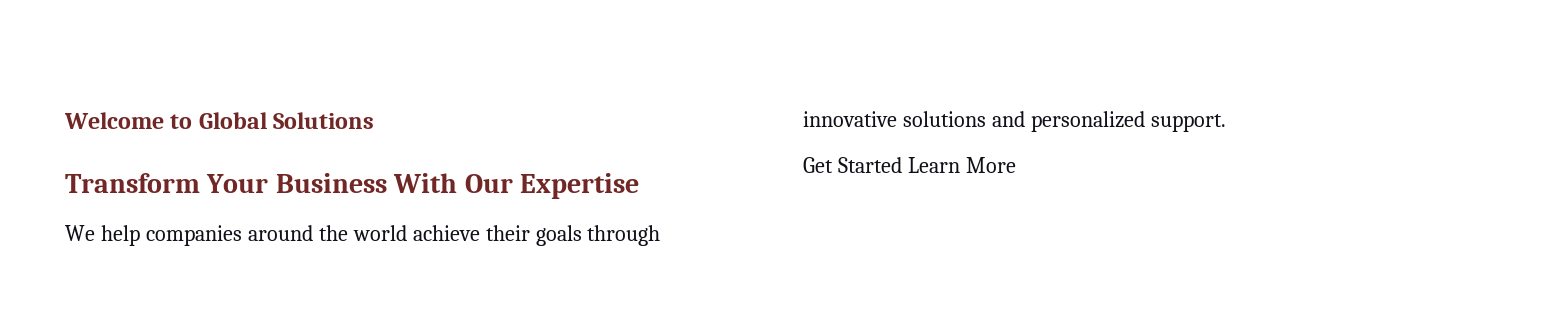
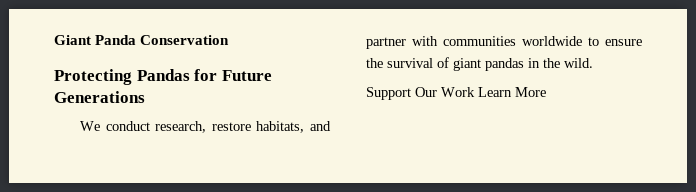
[64,112,375,129] [65,173,640,199] [65,225,661,246] [803,111,1226,132] [803,157,902,173] Welcome to Global Solutions // Transform Your Business With Our Expertise // We help companies around the world achieve their goals through innovative solutions and personalized support. // Get Started -> [54,35,230,45] [54,69,272,85] [54,91,145,103] [79,121,331,133] [366,36,642,49] [366,57,593,71] [366,87,475,100] Giant Panda Conservation // Protecting Pandas for Future Generations // We conduct research, restore habitats, and partner with communities worldwide to ensure the survival of giant pandas in the wild. // Support Our Work

